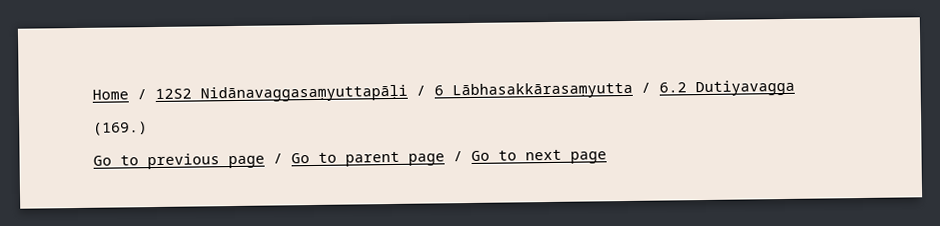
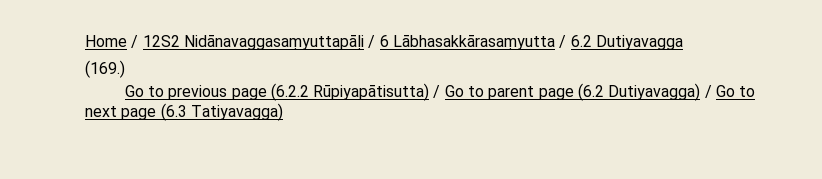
(265, 162) none -> [270,83,430,101] (6.2.2 Rūpiyapātisutta)
(445, 159) none -> [578,83,701,101] (6.2 Dutiyavagga)
(607, 157) none -> [160,103,283,121] (6.3 Tatiyavagga)

